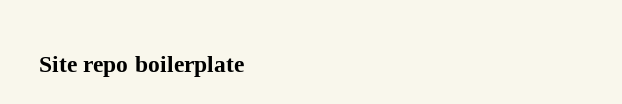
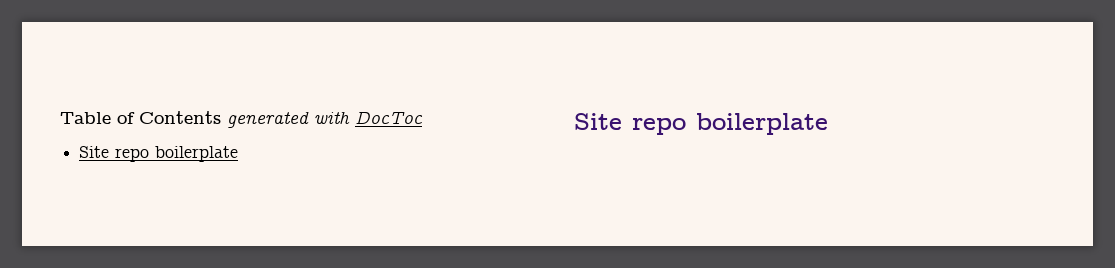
[39,56,244,77] Site repo boilerplate -> [60,111,423,128] [79,146,239,162] [574,113,828,135] Table of Contents generated with DocToc // Site repo boilerplate // Site repo boilerplate

